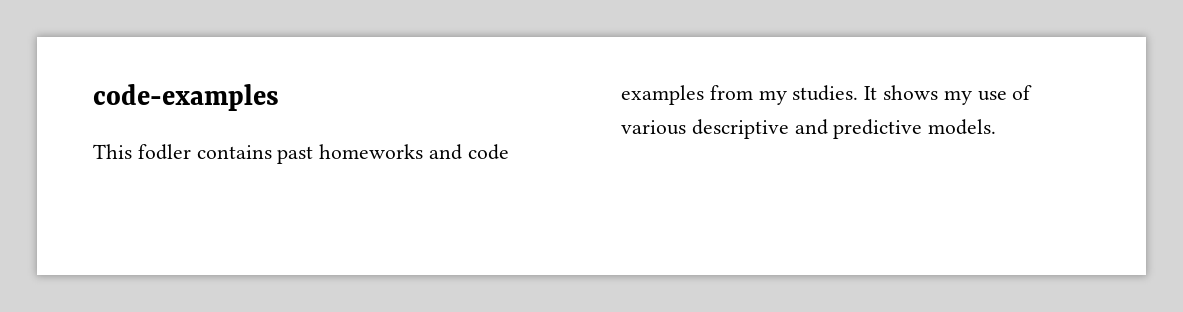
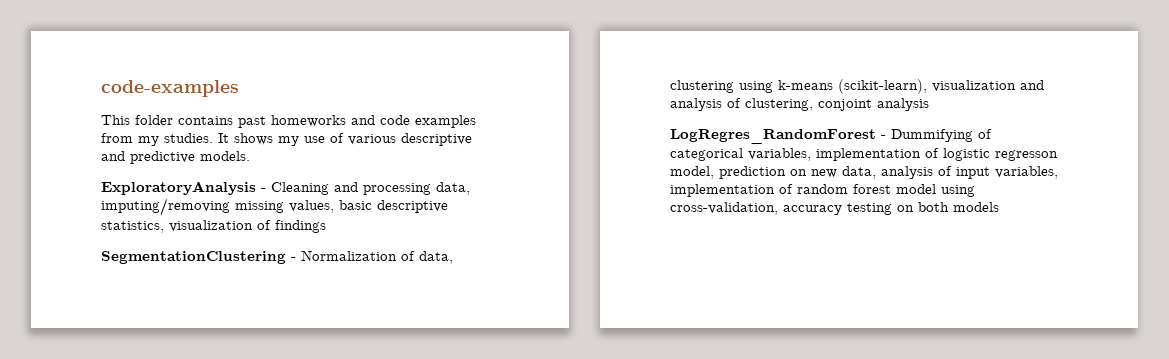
[137,144,191,160] fodler -> [135,115,173,125] folder
(997, 127) none -> [101,181,470,195] [101,198,448,216] [101,220,326,233] [101,250,453,264] [670,79,1044,94] [670,98,929,111] [670,129,992,144] [670,148,1058,161] [670,166,1058,179] [670,184,975,197] [670,202,999,215] // ExploratoryAnalysis - Cleaning and processing data, imputing/removing missing values, basic descriptive statistics, visualization of findings // SegmentationClustering - Normalization of data, clustering using k-means (scikit-learn), visualization and analysis of clustering, conjoint analysis // LogRegres_RandomForest - Dummifying of categorical variables, implementation of logistic regresson model, prediction on new data, analysis of input variables, implementation of random forest model using cross-validation, accuracy testing on both models

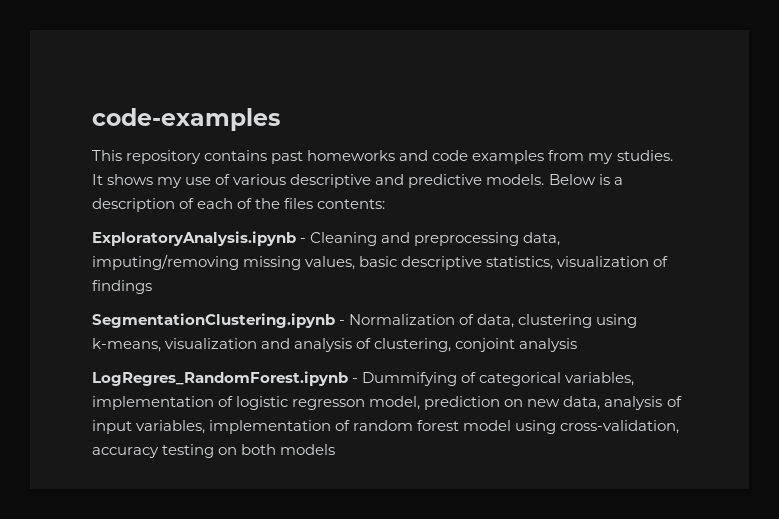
[135,115,173,125] folder -> [126,150,202,164] repository
[101,181,256,195] // ExploratoryAnalysis -> [548,174,623,185] [92,198,386,212] [92,231,296,246] Below is a description of each of the files contents: // ExploratoryAnalysis.ipynb
[363,183,431,195] processing -> [414,232,520,246] preprocessing
[101,251,286,264] SegmentationClustering -> [92,313,335,328] SegmentationClustering.ipynb
[778,79,927,94] k-means (scikit-learn), -> [92,338,161,352] k-means,
[670,129,876,144] LogRegres_RandomForest -> [92,371,348,386] LogRegres_RandomForest.ipynb

